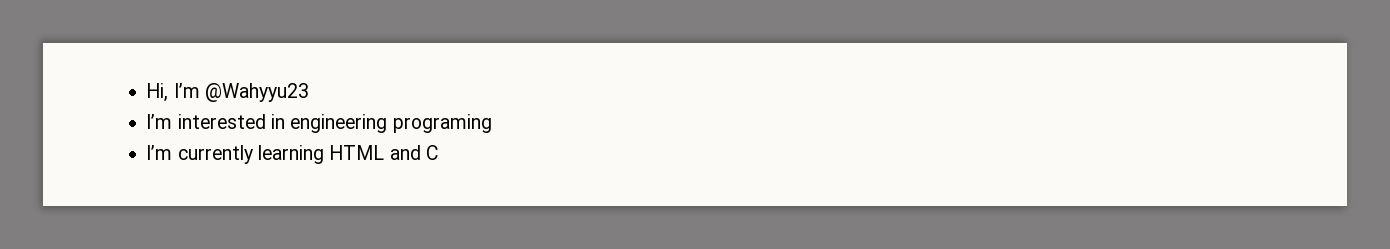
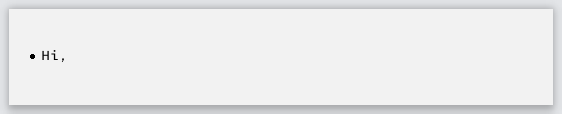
[173,83,309,102] [146,114,492,133] [146,145,438,164] I’m @Wahyyu23 // I’m interested in engineering programing // I’m currently learning HTML and C -> (69, 56) none

